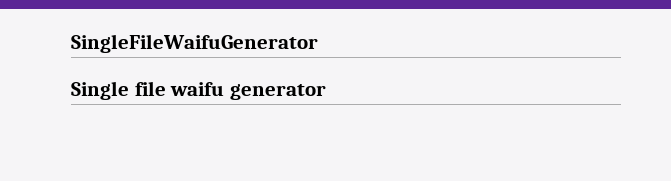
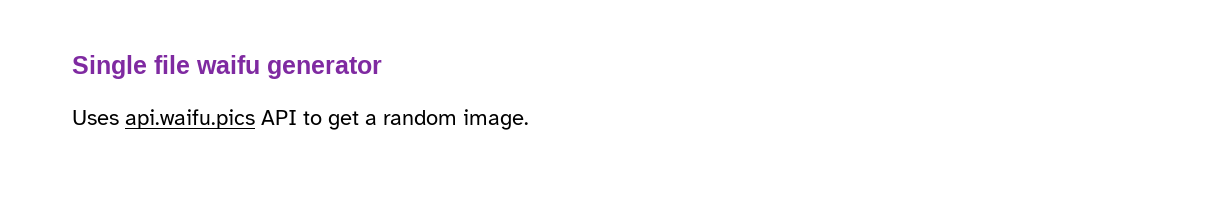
[71,34,318,53] SingleFileWaifuGenerator // -> (72, 67) none
(326, 92) none -> [72,109,529,130] // Uses api.waifu.pics API to get a random image.

